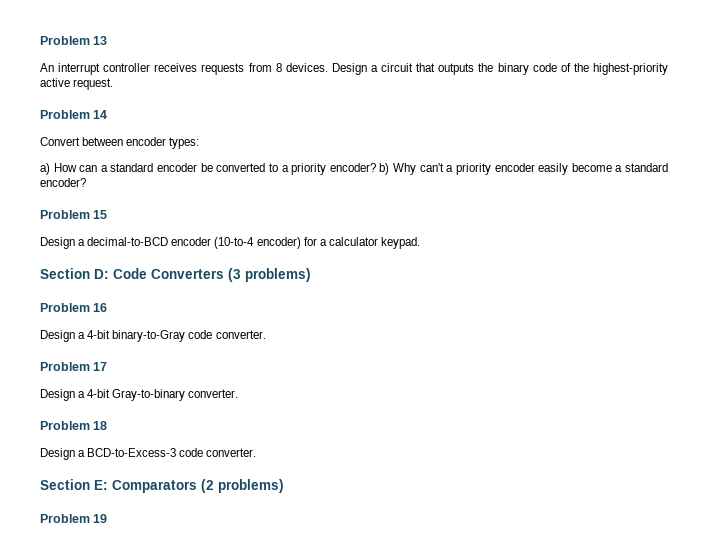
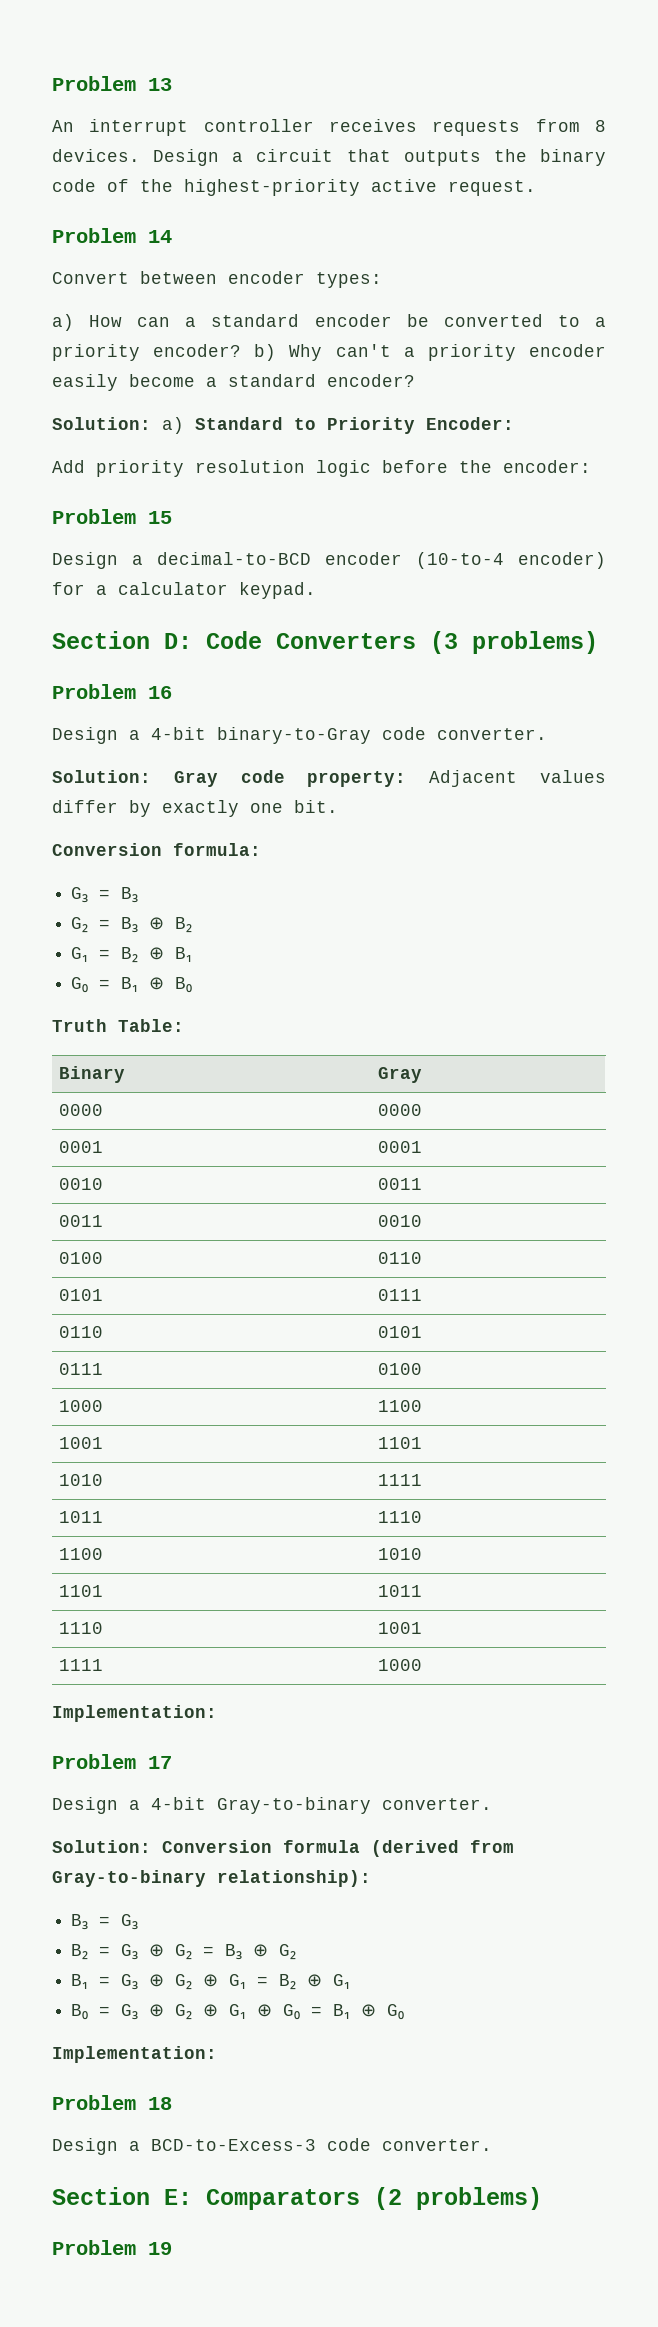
(86, 182) none -> [52,417,514,434] [52,460,591,477] // Solution: a) Standard to Priority Encoder: // Add priority resolution logic before the encoder:
(266, 334) none -> [52,770,606,787] [52,800,338,817] [52,843,261,856] [71,887,139,903] [71,917,193,933] [71,947,193,963] [71,977,193,993] [52,1019,184,1032] [59,1066,126,1083] [378,1067,423,1083] [59,1104,104,1116] [378,1104,423,1116] [59,1141,104,1153] [378,1141,423,1153] [59,1178,104,1190] [378,1178,423,1190] [59,1215,104,1227] [378,1215,423,1227] [59,1252,104,1264] [378,1252,423,1264] [59,1289,104,1301] [378,1289,423,1301] [59,1326,104,1338] [378,1326,423,1338] [59,1363,104,1375] [378,1363,423,1375] [59,1400,104,1412] [378,1400,423,1412] [59,1437,104,1449] [378,1437,423,1449] [59,1474,104,1486] [378,1474,423,1486] [59,1511,104,1523] [378,1511,423,1523] [59,1548,104,1560] [378,1548,423,1560] [59,1585,104,1597] [378,1585,423,1597] [59,1622,104,1634] [378,1622,423,1634] [59,1659,104,1671] [378,1659,423,1671] [52,1705,217,1722] // Solution: Gray code property: Adjacent values differ by exactly one bit. // Conversion formula: // G₃ = B₃ // G₂ = B₃ ⊕ B₂ // G₁ = B₂ ⊕ B₁ // G₀ = B₁ ⊕ B₀ // Truth Table: // Binary | Gray // 0000 | 0000 // 0001 | 0001 // 0010 | 0011 // 0011 | 0010 // 0100 | 0110 // 0101 | 0111 // 0110 | 0101 // 0111 | 0100 // 1000 | 1100 // 1001 | 1101 // 1010 | 1111 // 1011 | 1110 // 1100 | 1010 // 1101 | 1011 // 1110 | 1001 // 1111 | 1000 // Implementation:
(239, 393) none -> [52,1840,514,1857] [52,1870,371,1887] [71,1914,139,1930] [71,1944,297,1960] [71,1974,351,1990] [71,2004,405,2020] [52,2046,217,2063] // Solution: Conversion formula (derived from Gray-to-binary relationship): // B₃ = G₃ // B₂ = G₃ ⊕ G₂ = B₃ ⊕ G₂ // B₁ = G₃ ⊕ G₂ ⊕ G₁ = B₂ ⊕ G₁ // B₀ = G₃ ⊕ G₂ ⊕ G₁ ⊕ G₀ = B₁ ⊕ G₀ // Implementation:

